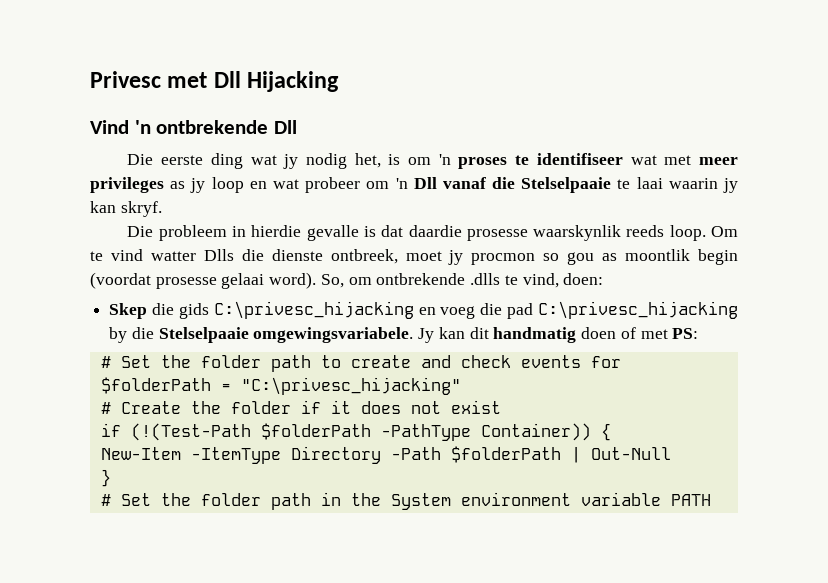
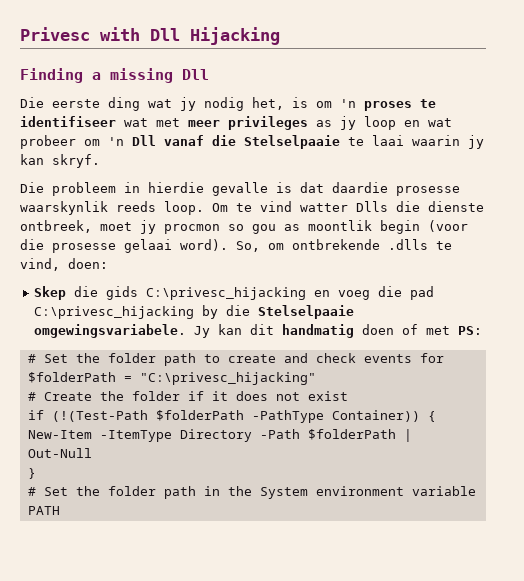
[167,72,208,88] met -> [100,27,140,41] with
[90,120,269,134] Vind 'n ontbrekende -> [20,68,173,83] Finding a missing
[90,272,151,289] (voordat -> [428,220,468,232] [20,239,44,250] (voor die

